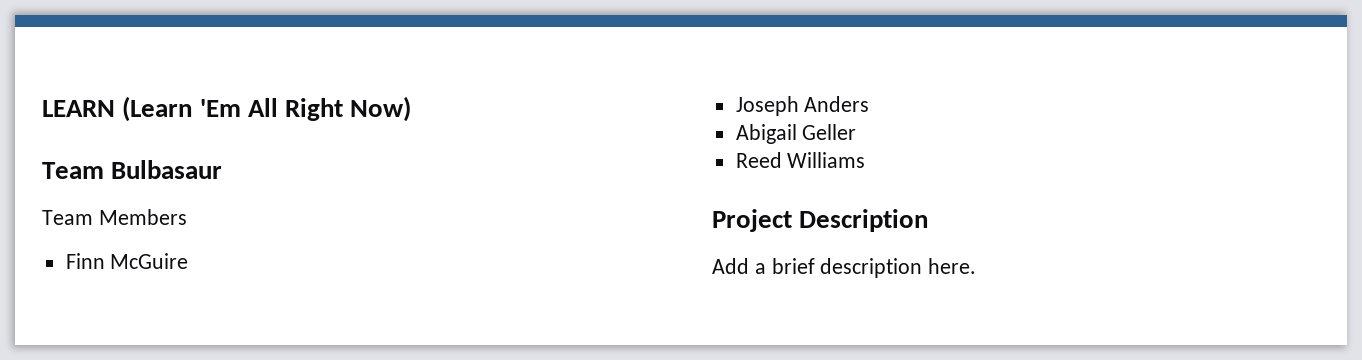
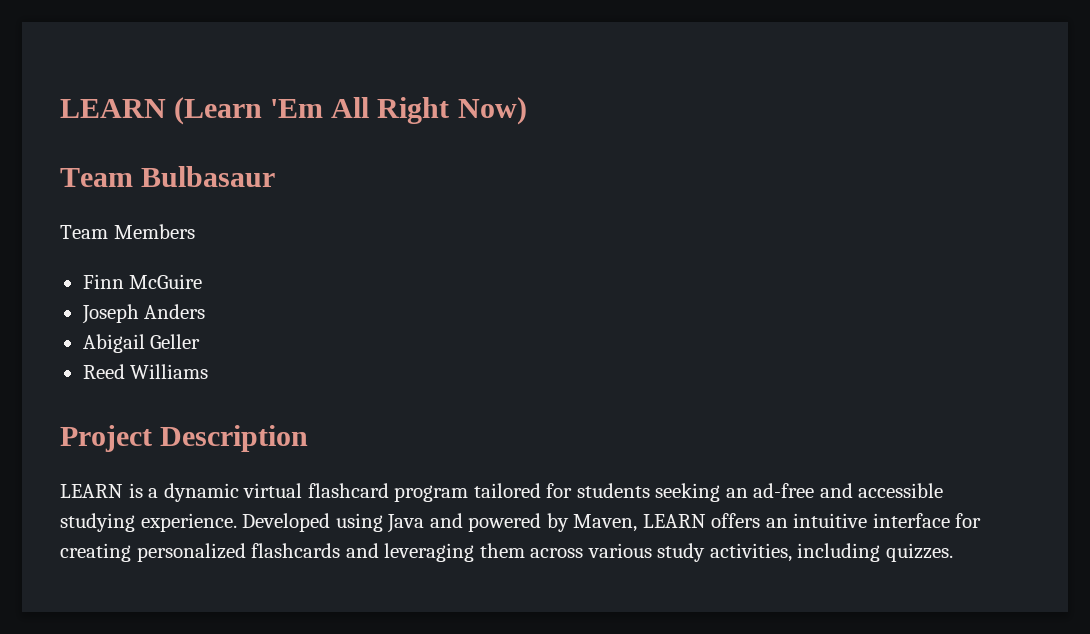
[712,258,977,278] Add a brief description here. -> [60,483,944,502] [60,513,982,533] [60,543,953,562] LEARN is a dynamic virtual flashcard program tailored for students seeking an ad-free and accessible studying experience. Developed using Java and powered by Maven, LEARN offers an intuitive interface for creating personalized flashcards and leveraging them across various study activities, including quizzes.

